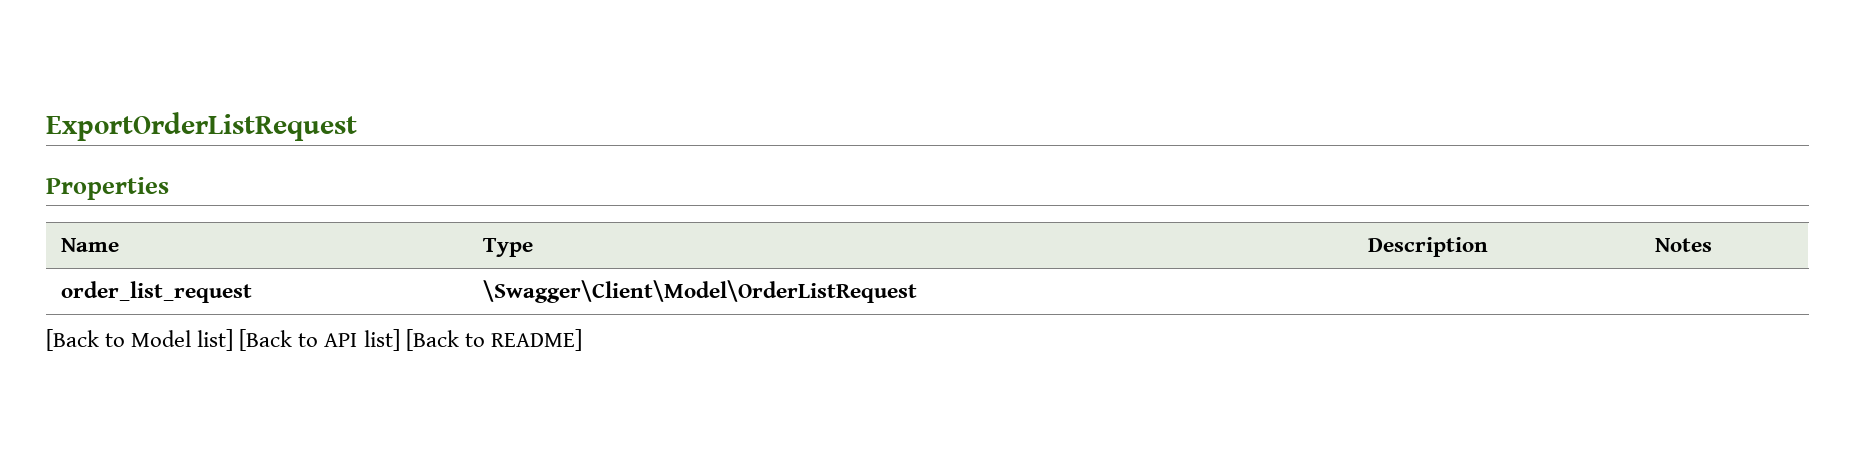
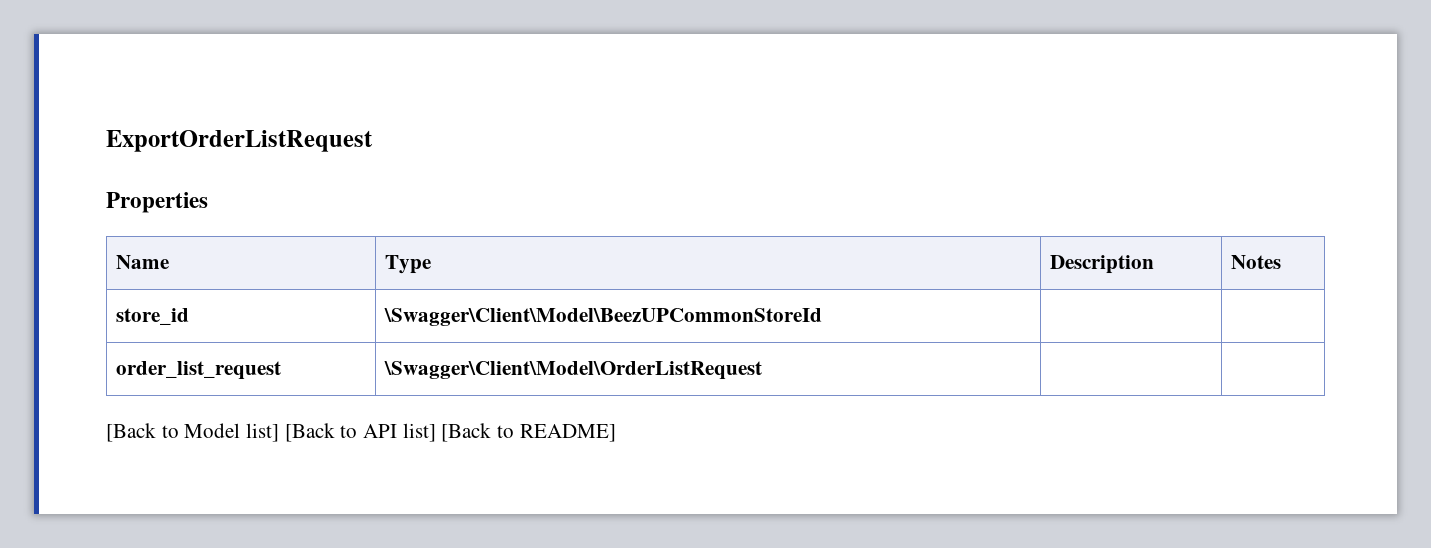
(1713, 245) none -> [115,308,189,325] [383,308,822,326] // store_id | \Swagger\Client\Model\BeezUPCommonStoreId | |

